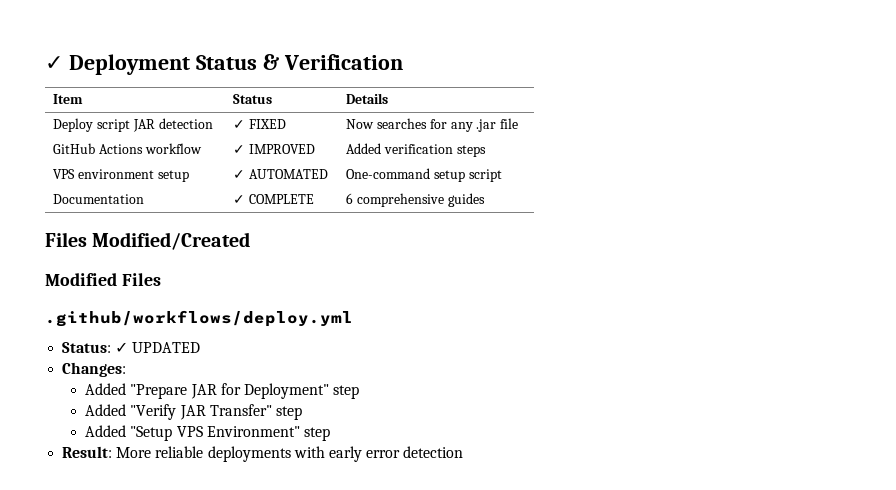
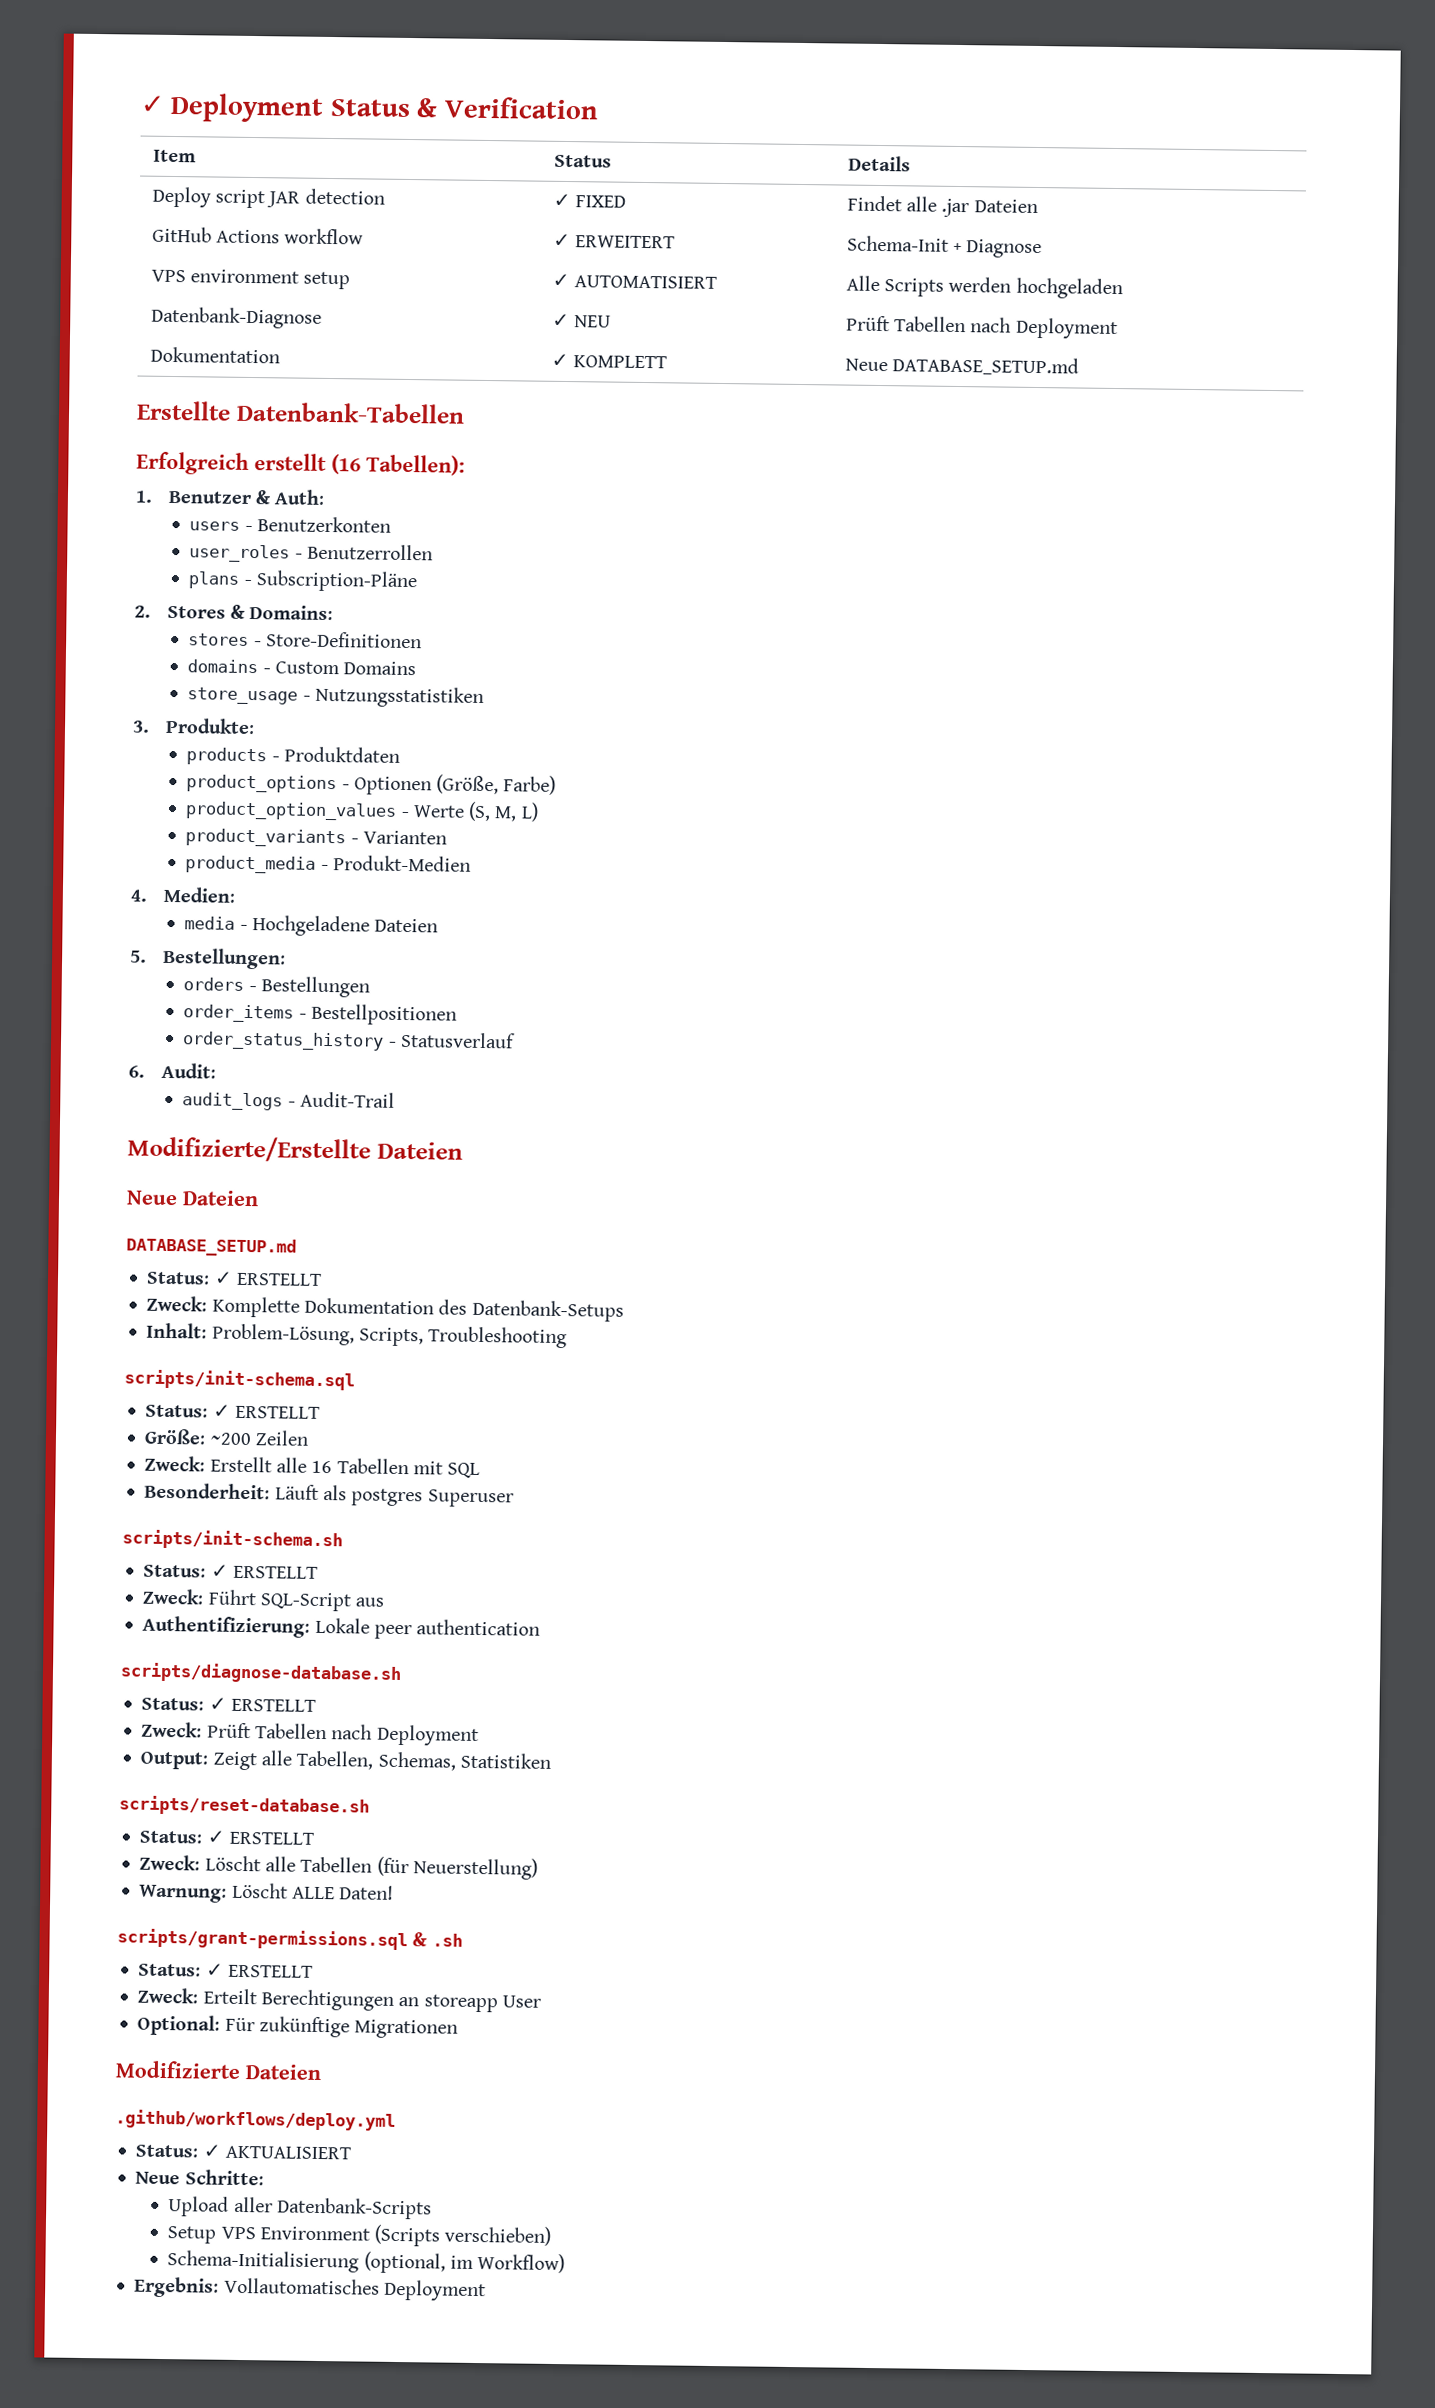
[346,118,519,132] Now searches for any .jar file -> [846,195,1038,218] Findet alle .jar Dateien
[249,144,316,154] [346,143,486,157] IMPROVED | Added verification steps -> [575,235,676,249] [846,235,1043,259] ERWEITERT | Schema-Init + Diagnose
[249,169,329,179] [346,168,502,182] [53,194,145,204] [233,194,315,204] [346,193,485,207] [45,232,251,250] [45,273,161,286] [45,310,353,327] [62,342,201,353] [62,362,127,377] [85,383,360,399] [85,404,302,420] [85,425,330,441] [62,446,464,462] AUTOMATED | One-command setup script // Documentation | ✓ COMPLETE | 6 comprehensive guides // Files Modified/Created // Modified Files // .github/workflows/deploy.yml // Status: ✓ UPDATED // Changes: // Added "Prepare JAR for Deployment" step // Added "Verify JAR Transfer" step // Added "Setup VPS Environment" step // Result: More reliable deployments with early error detection -> [574,275,718,289] [845,275,1123,300] [150,306,322,329] [551,313,612,328] [845,315,1118,340] [149,346,280,364] [550,353,668,369] [844,356,1080,376] [136,400,465,424] [136,451,465,476] [135,489,326,505] [189,516,391,533] [189,543,433,563] [188,570,418,593] [134,604,334,621] [188,631,422,649] [187,659,417,676] [187,685,484,708] [132,717,255,735] [186,746,400,766] [186,774,557,796] [185,801,539,822] [185,828,447,848] [185,855,471,874] [130,886,235,903] [184,915,439,937] [130,947,286,970] [183,976,370,998] [183,1003,457,1026] [182,1031,516,1051] [128,1062,216,1079] [182,1091,395,1111] [127,1135,463,1163] [126,1190,259,1207] [126,1237,297,1257] [146,1271,322,1286] [146,1295,624,1322] [146,1322,568,1349] [124,1369,355,1391] [145,1404,320,1419] [144,1428,309,1446] [144,1455,481,1479] [144,1482,514,1508] [122,1529,343,1551] [143,1564,318,1579] [142,1588,385,1612] [142,1615,541,1640] [120,1662,402,1685] [141,1697,316,1712] [141,1721,479,1746] [140,1750,551,1771] [119,1795,370,1817] [139,1830,314,1845] [139,1854,538,1880] [139,1882,395,1903] [117,1928,463,1951] [138,1963,313,1978] [137,1987,541,2013] [137,2014,459,2039] [115,2060,321,2081] [115,2109,396,2131] [135,2144,351,2160] [135,2169,264,2186] [168,2196,432,2220] [167,2224,552,2247] [167,2250,566,2274] [134,2276,486,2302] AUTOMATISIERT | Alle Scripts werden hochgeladen // Datenbank-Diagnose | ✓ NEU | Prüft Tabellen nach Deployment // Dokumentation | ✓ KOMPLETT | Neue DATABASE_SETUP.md // Erstellte Datenbank-Tabellen // Erfolgreich erstellt (16 Tabellen): // 1. Benutzer & Auth: // users - Benutzerkonten // user_roles - Benutzerrollen // plans - Subscription-Pläne // 2. Stores & Domains: // stores - Store-Definitionen // domains - Custom Domains // store_usage - Nutzungsstatistiken // 3. Produkte: // products - Produktdaten // product_options - Optionen (Größe, Farbe) // product_option_values - Werte (S, M, L) // product_variants - Varianten // product_media - Produkt-Medien // 4. Medien: // media - Hochgeladene Dateien // 5. Bestellungen: // orders - Bestellungen // order_items - Bestellpositionen // order_status_history - Statusverlauf // 6. Audit: // audit_logs - Audit-Trail // Modifizierte/Erstellte Dateien // Neue Dateien // DATABASE_SETUP.md // Status: ✓ ERSTELLT // Zweck: Komplette Dokumentation des Datenbank-Setups // Inhalt: Problem-Lösung, Scripts, Troubleshooting // scripts/init-schema.sql // Status: ✓ ERSTELLT // Größe: ~200 Zeilen // Zweck: Erstellt alle 16 Tabellen mit SQL // Besonderheit: Läuft als postgres Superuser // scripts/init-schema.sh // Status: ✓ ERSTELLT // Zweck: Führt SQL-Script aus // Authentifizierung: Lokale peer authentication // scripts/diagnose-database.sh // Status: ✓ ERSTELLT // Zweck: Prüft Tabellen nach Deployment // Output: Zeigt alle Tabellen, Schemas, Statistiken // scripts/reset-database.sh // Status: ✓ ERSTELLT // Zweck: Löscht alle Tabellen (für Neuerstellung) // Warnung: Löscht ALLE Daten! // scripts/grant-permissions.sql & .sh // Status: ✓ ERSTELLT // Zweck: Erteilt Berechtigungen an storeapp User // Optional: Für zukünftige Migrationen // Modifizierte Dateien // .github/workflows/deploy.yml // Status: ✓ AKTUALISIERT // Neue Schritte: // Upload aller Datenbank-Scripts // Setup VPS Environment (Scripts verschieben) // Schema-Initialisierung (optional, im Workflow) // Ergebnis: Vollautomatisches Deployment

